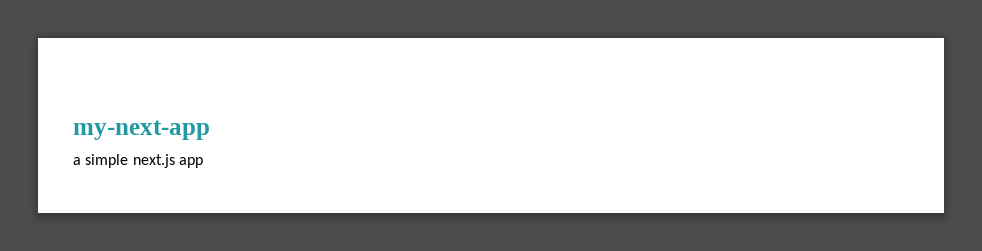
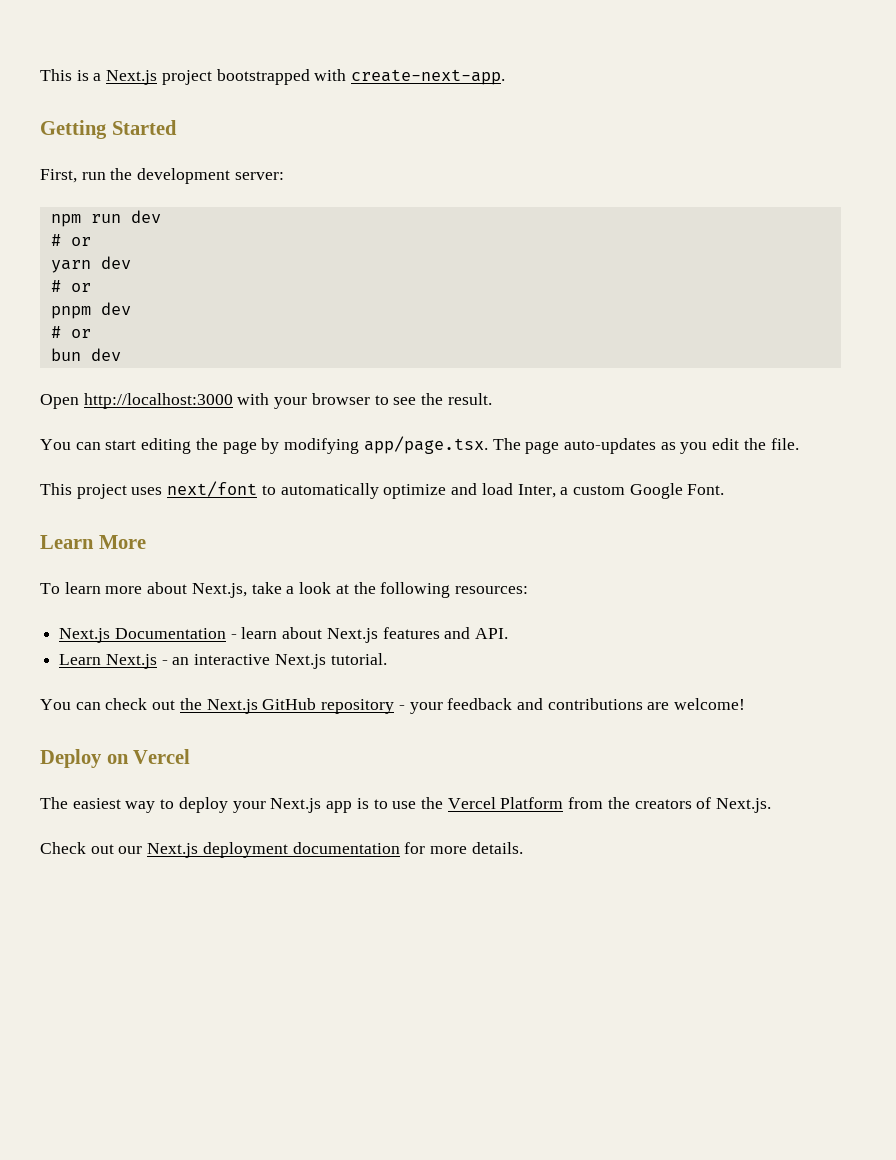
[73,120,210,140] [73,154,203,168] my-next-app // a simple next.js app -> [40,69,506,85] [40,120,177,139] [40,168,284,184] [50,210,161,227] [50,234,91,246] [50,256,131,273] [50,280,91,292] [50,302,131,319] [50,326,91,338] [50,348,121,361] [40,393,492,409] [40,436,799,454] [40,481,725,499] [40,535,146,549] [40,582,528,598] [59,627,509,643] [59,653,387,669] [40,698,746,714] [40,749,191,768] [40,797,772,813] [40,842,523,858] This is a Next.js project bootstrapped with create-next-app. // Getting Started // First, run the development server: // npm run dev // # or // yarn dev // # or // pnpm dev // # or // bun dev // Open http://localhost:3000 with your browser to see the result. // You can start editing the page by modifying app/page.tsx. The page auto-updates as you edit the file. // This project uses next/font to automatically optimize and load Inter, a custom Google Font. // Learn More // To learn more about Next.js, take a look at the following resources: // Next.js Documentation - learn about Next.js features and API. // Learn Next.js - an interactive Next.js tutorial. // You can check out the Next.js GitHub repository - your feedback and contributions are welcome! // Deploy on Vercel // The easiest way to deploy your Next.js app is to use the Vercel Platform from the creators of Next.js. // Check out our Next.js deployment documentation for more details.

